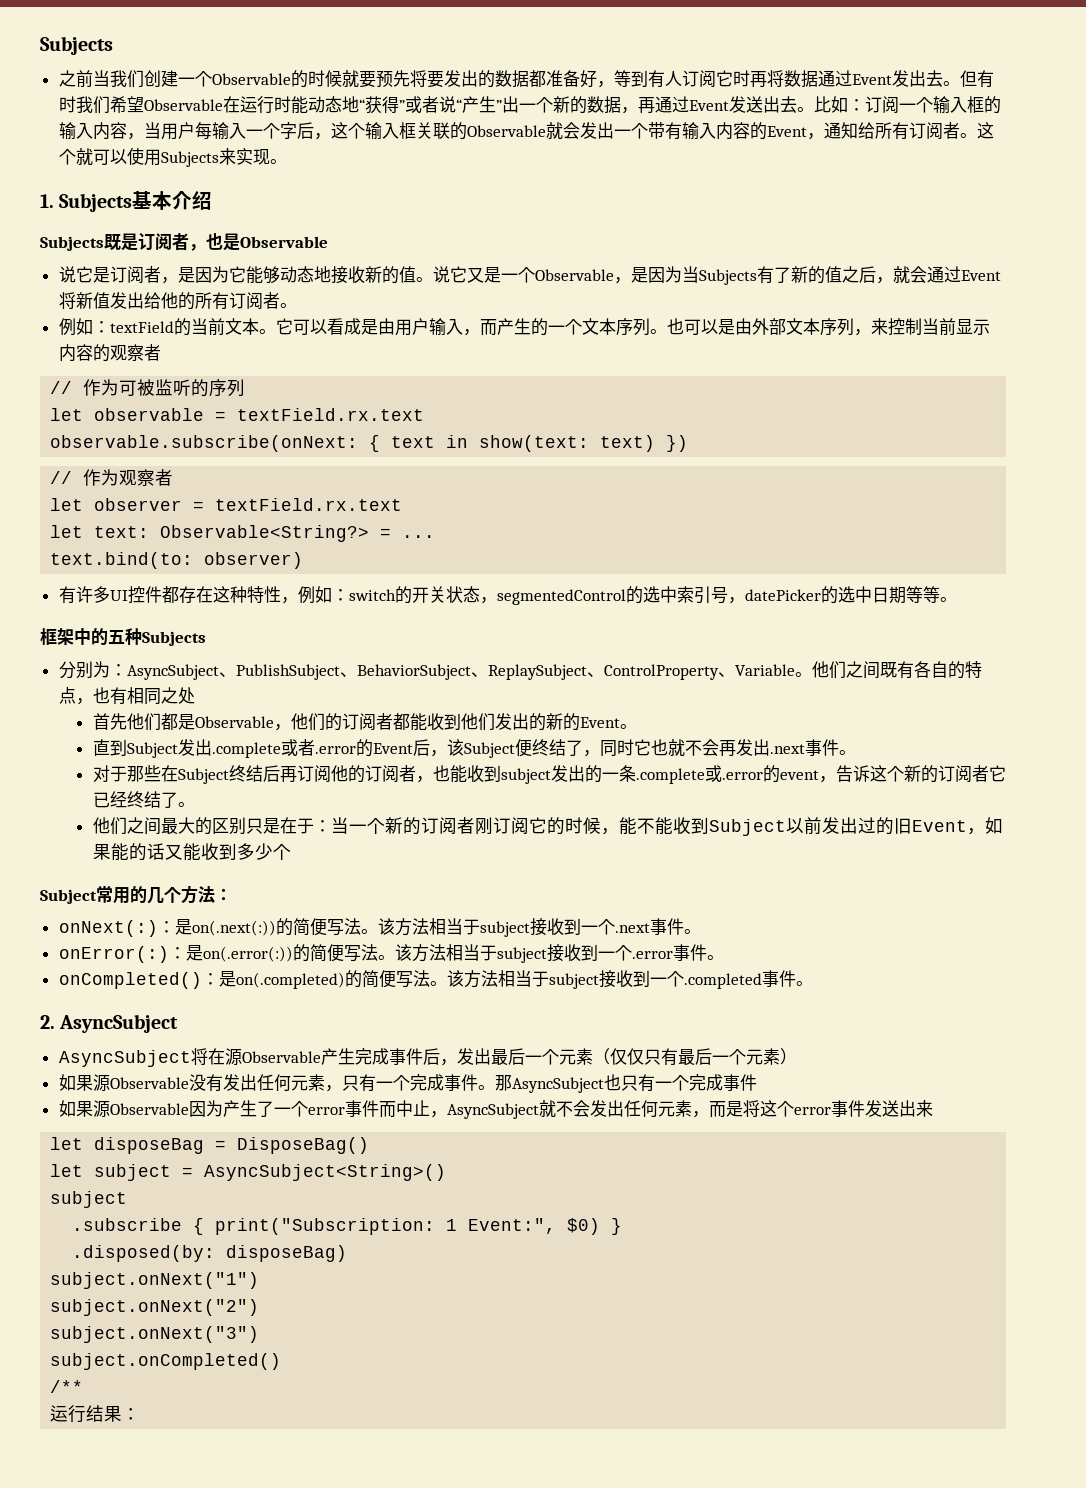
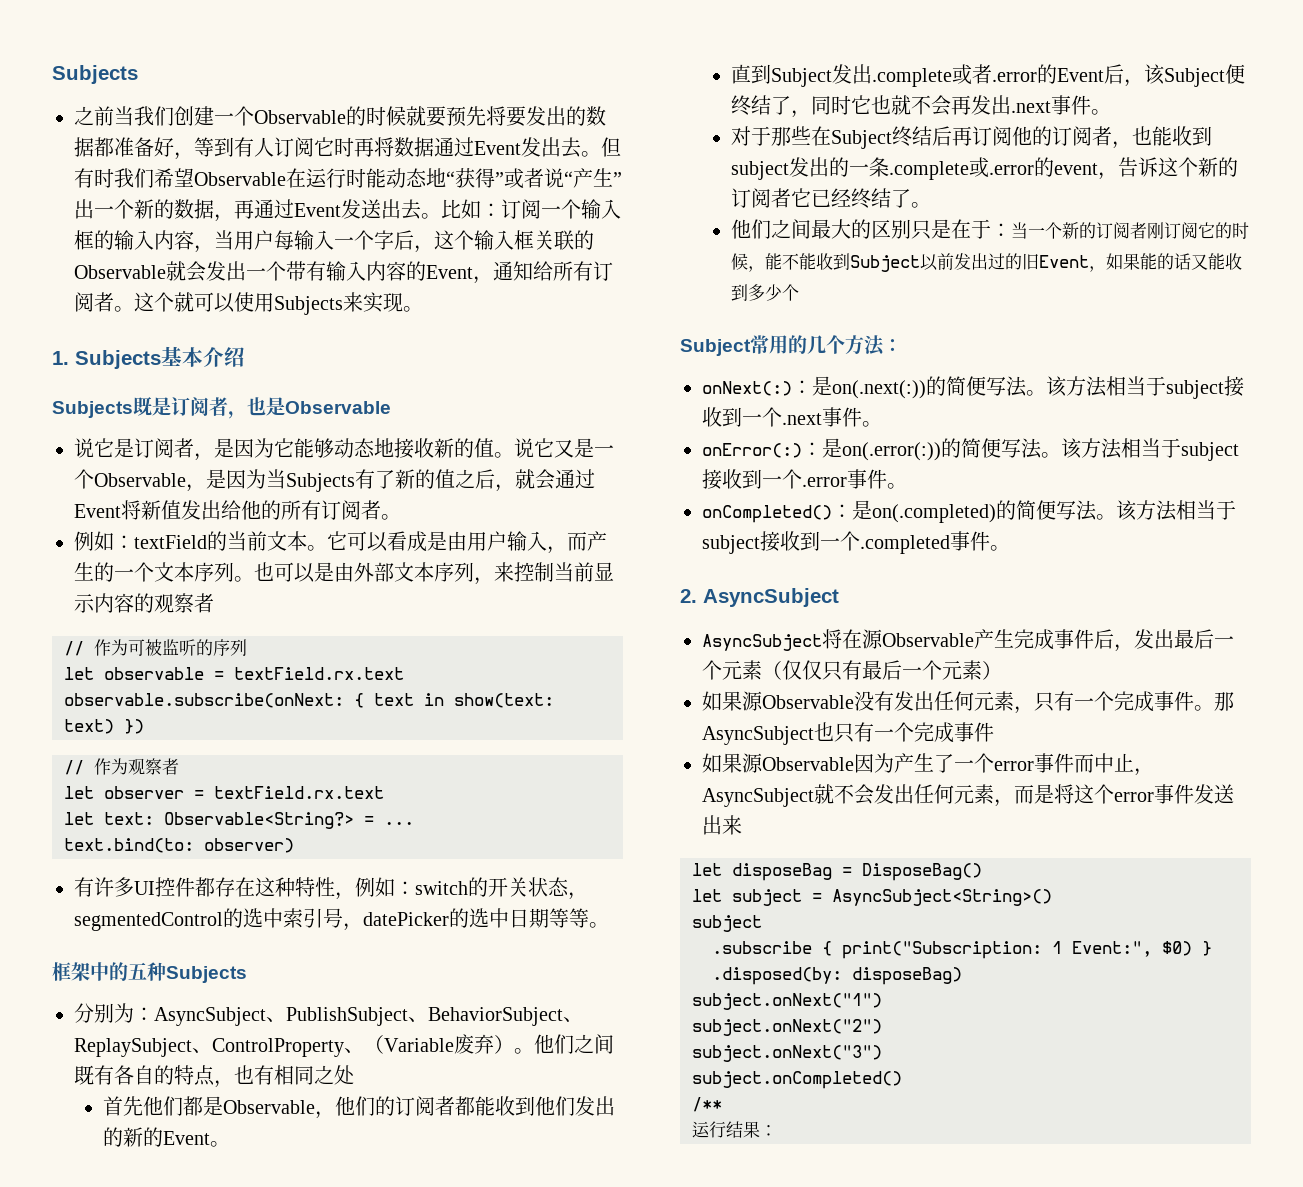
[734,664,795,676] Variable -> [364,1034,514,1054] （Variable废弃）

